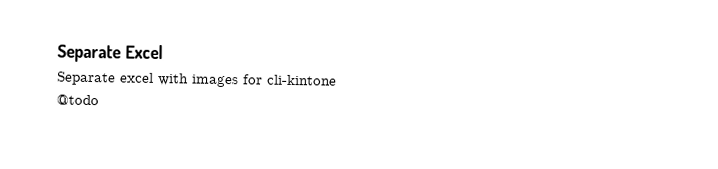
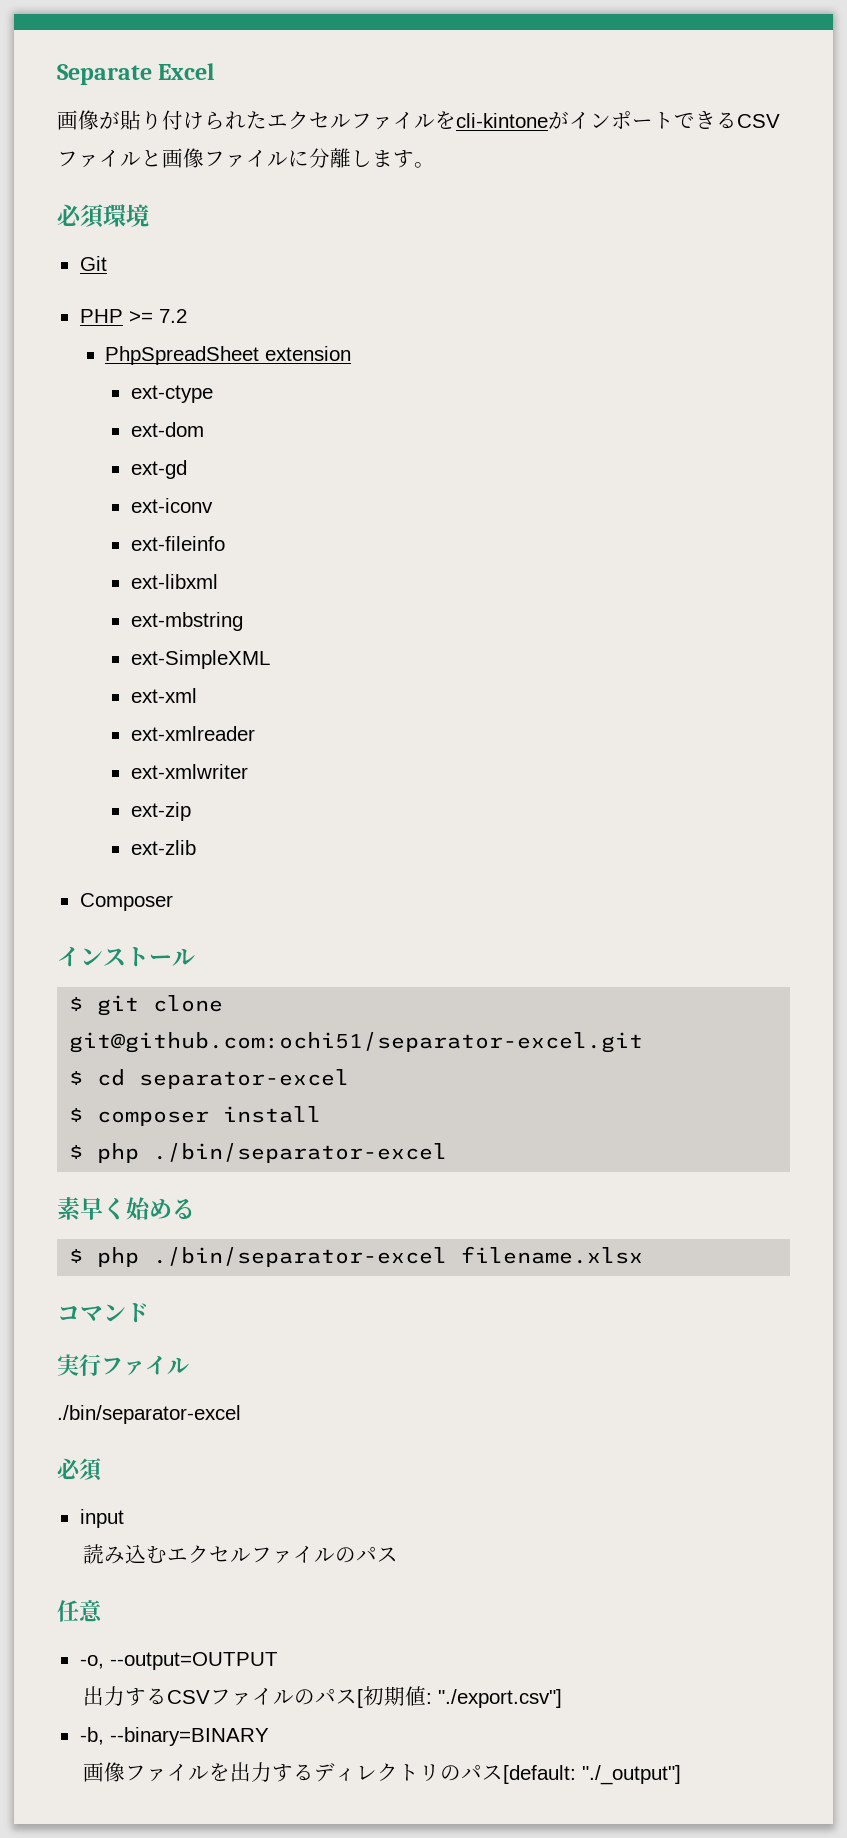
[56,71,337,88] [56,94,99,106] Separate excel with images for cli-kintone // @todo -> [57,110,780,130] [57,148,435,168] [57,204,149,228] [79,256,107,271] [79,309,187,323] [105,346,352,365] [130,385,213,403] [130,422,204,437] [130,460,187,479] [130,498,213,513] [130,536,225,551] [130,574,218,589] [130,612,243,631] [130,650,270,669] [130,688,197,703] [130,726,255,741] [130,764,248,779] [130,802,191,821] [130,840,196,855] [79,893,173,911] [57,946,195,967] [69,995,224,1016] [69,1032,644,1053] [69,1069,350,1089] [69,1106,322,1126] [69,1143,448,1163] [57,1197,195,1220] [69,1246,644,1267] [57,1303,149,1323] [57,1354,189,1376] [57,1405,241,1424] [57,1458,102,1481] [79,1509,124,1528] [82,1544,398,1564] [57,1600,103,1622] [79,1652,278,1670] [82,1686,562,1708] [79,1727,269,1746] [82,1762,681,1785] 画像が貼り付けられたエクセルファイルをcli-kintoneがインポートできるCSVファイルと画像ファイルに分離します。 // 必須環境 // Git // PHP >= 7.2 // PhpSpreadSheet extension // ext-ctype // ext-dom // ext-gd // ext-iconv // ext-fileinfo // ext-libxml // ext-mbstring // ext-SimpleXML // ext-xml // ext-xmlreader // ext-xmlwriter // ext-zip // ext-zlib // Composer // インストール // $ git clone git@github.com:ochi51/separator-excel.git // $ cd separator-excel // $ composer install // $ php ./bin/separator-excel // 素早く始める // $ php ./bin/separator-excel filename.xlsx // コマンド // 実行ファイル // ./bin/separator-excel // 必須 // input // 読み込むエクセルファイルのパス // 任意 // -o, --output=OUTPUT // 出力するCSVファイルのパス[初期値: "./export.csv"] // -b, --binary=BINARY // 画像ファイルを出力するディレクトリのパス[default: "./_output"]

